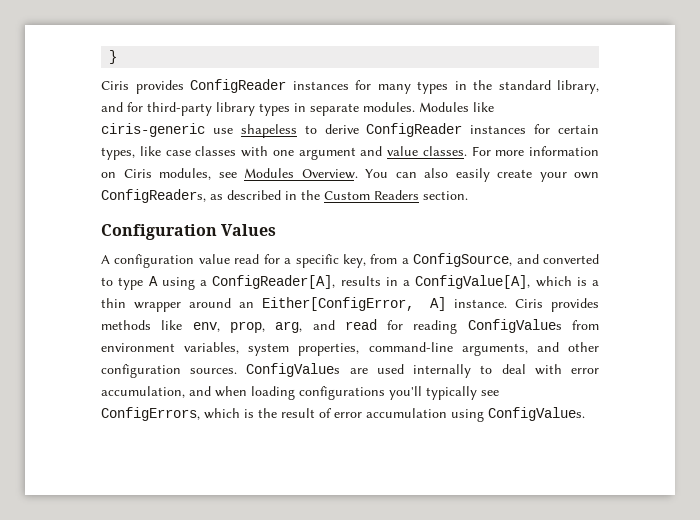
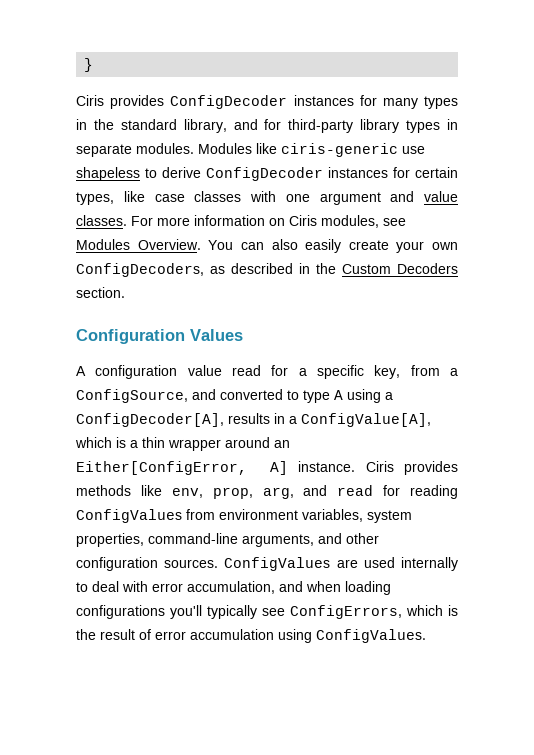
[190,79,286,93] ConfigReader -> [170,95,288,109] ConfigDecoder
[366,123,463,137] ConfigReader -> [206,167,323,181] ConfigDecoder
[101,189,206,203] ConfigReaders, -> [76,263,204,277] ConfigDecoders,
[374,190,419,200] Readers -> [397,263,458,274] Decoders
[212,275,336,289] ConfigReader[A], -> [76,413,224,427] ConfigDecoder[A],

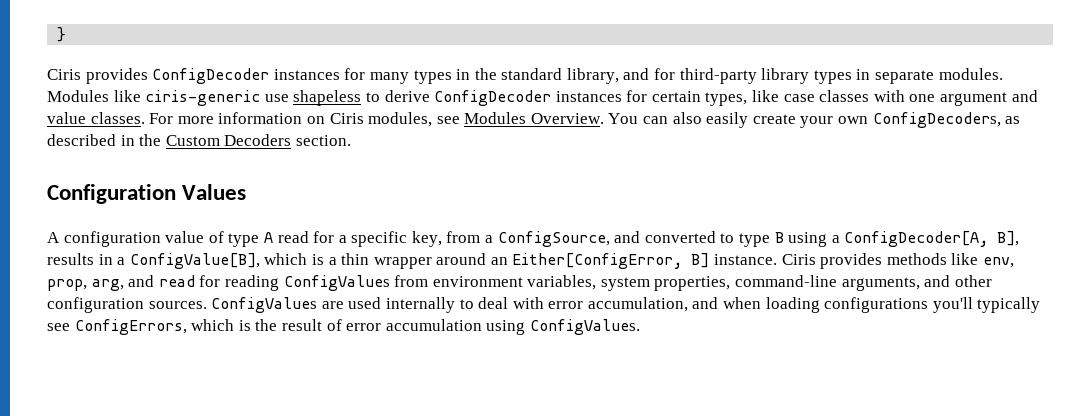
(222, 370) none -> [208,231,273,247] of type A
[334,390,343,400] A -> [774,232,784,243] B
[76,413,224,427] ConfigDecoder[A], -> [844,231,1020,247] ConfigDecoder[A, B],
[301,413,431,427] ConfigValue[A], -> [129,253,260,269] ConfigValue[B],
[270,461,289,475] A] -> [691,253,710,268] B]

